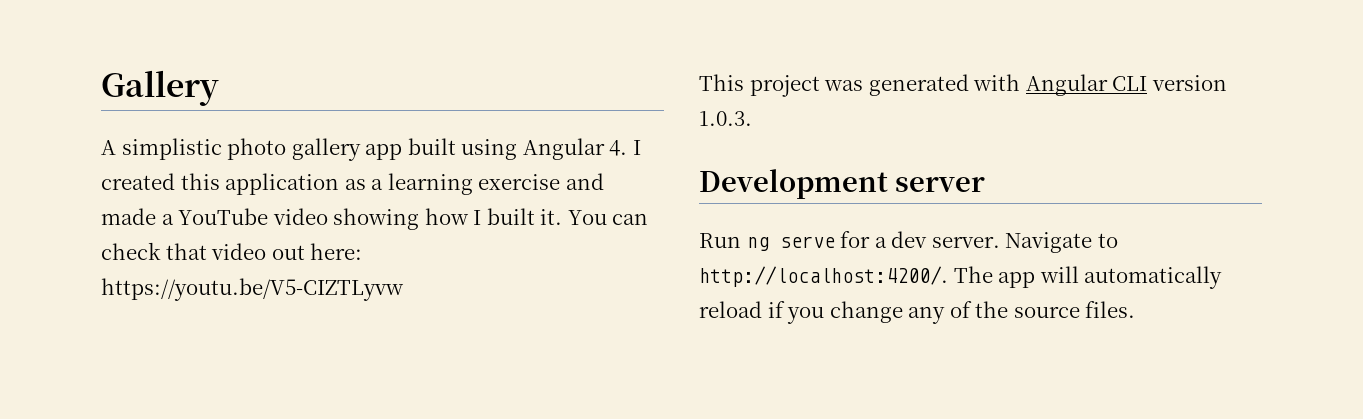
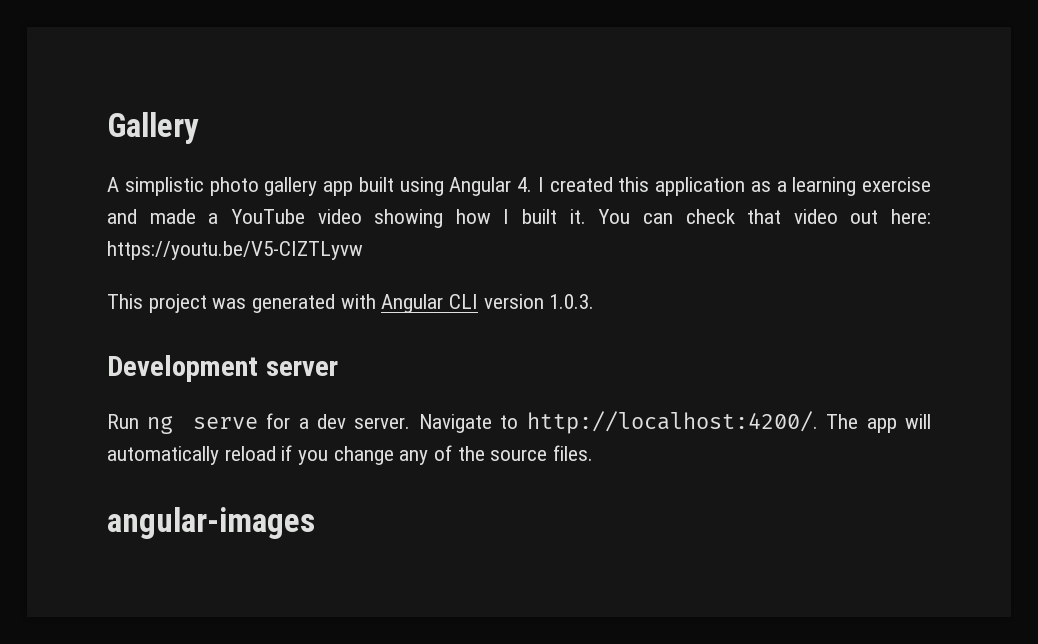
(1136, 309) none -> [107,507,315,539] // angular-images

